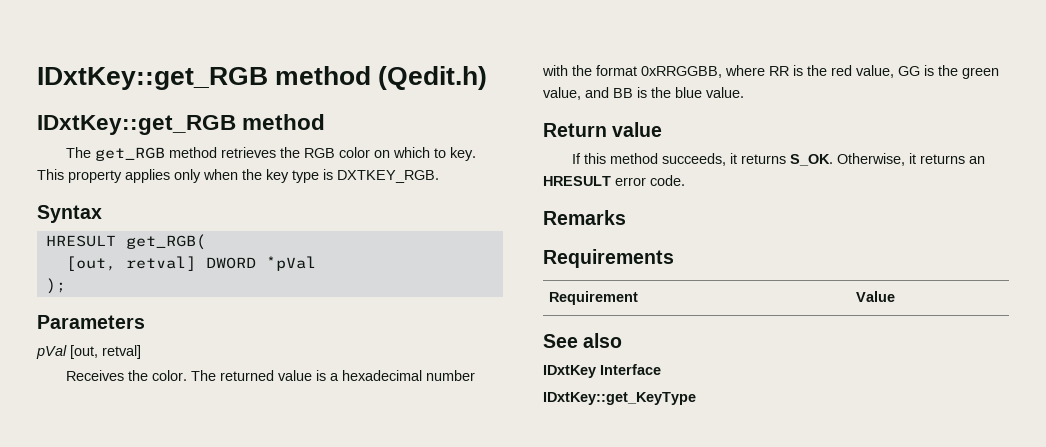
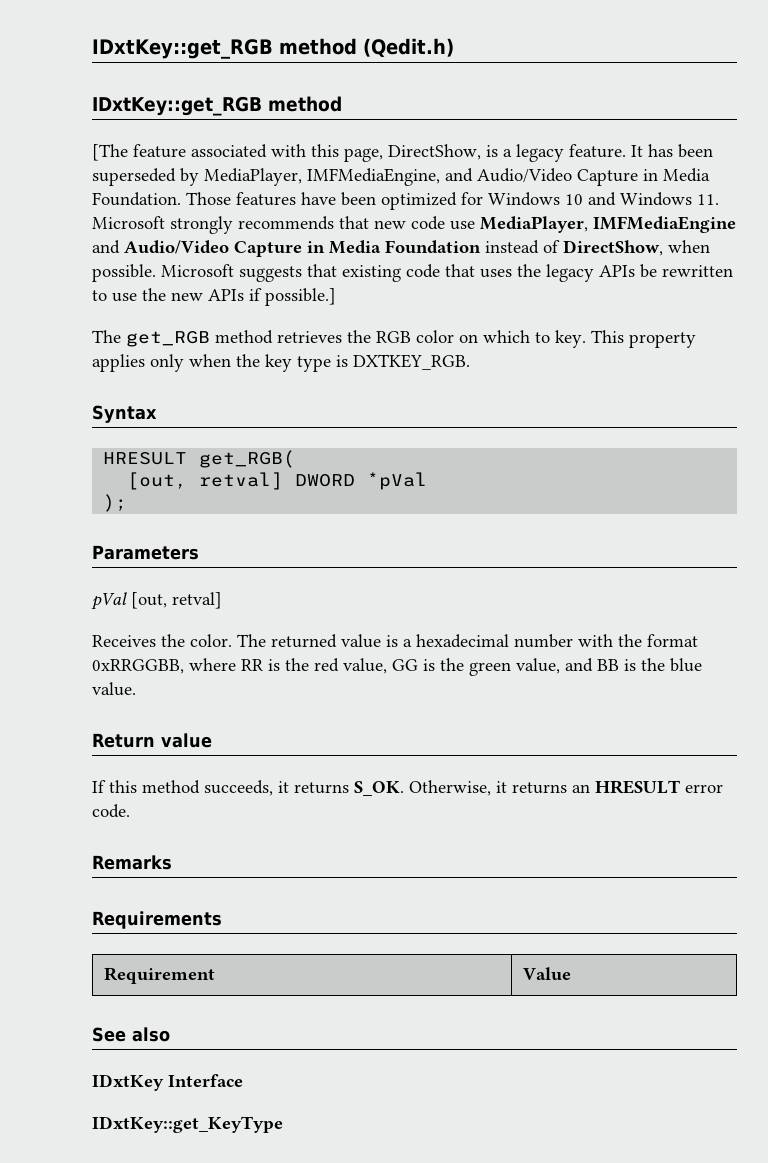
(326, 122) none -> [92,144,713,162] [92,168,710,186] [92,192,719,210] [92,216,736,234] [92,240,710,257] [92,264,733,282] [92,288,336,306] // [The feature associated with this page, DirectShow, is a legacy feature. It has been superseded by MediaPlayer, IMFMediaEngine, and Audio/Video Capture in Media Foundation. Those features have been optimized for Windows 10 and Windows 11. Microsoft strongly recommends that new code use MediaPlayer, IMFMediaEngine and Audio/Video Capture in Media Foundation instead of DirectShow, when possible. Microsoft suggests that existing code that uses the legacy APIs be rewritten to use the new APIs if possible.]

